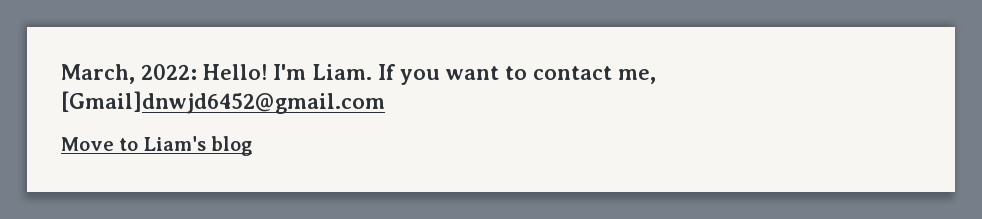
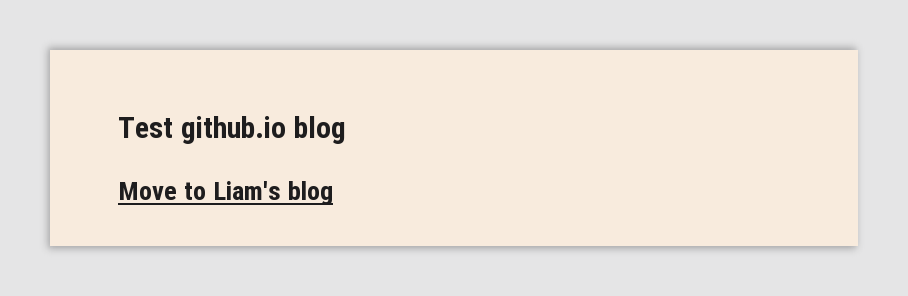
[61,64,656,85] [61,91,385,114] March, 2022: Hello! I'm Liam. If you want to contact me, [Gmail]dnwjd6452@gmail.com -> [118,116,346,144] Test github.io blog

